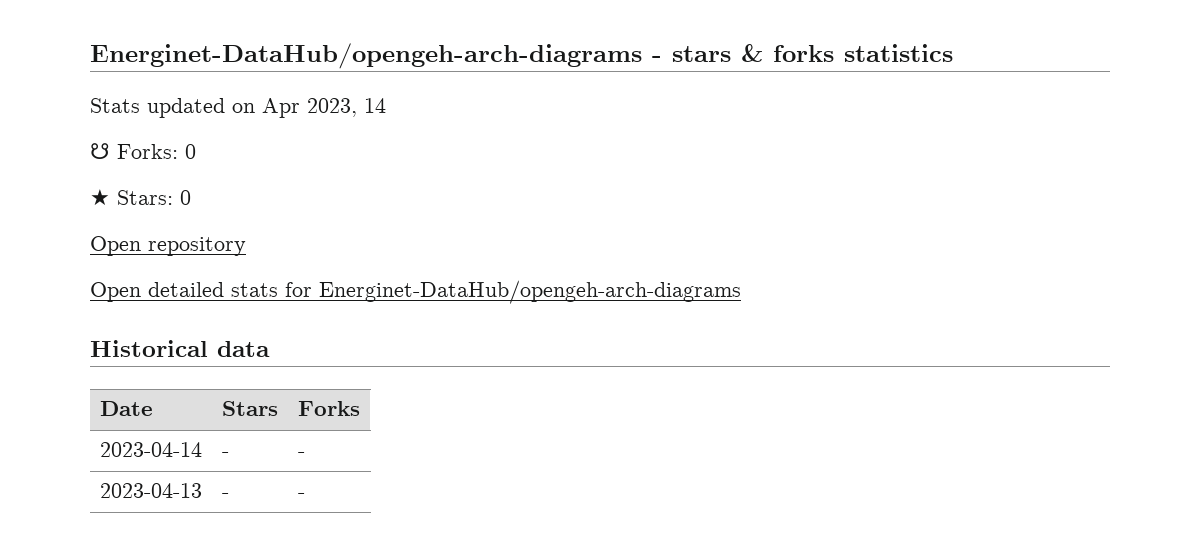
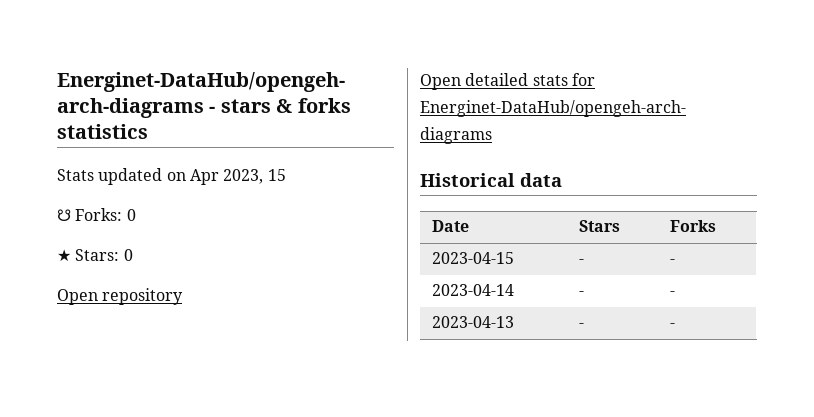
[364,98,386,113] 14 -> [267,169,286,181] 15
(360, 408) none -> [431,252,514,264] [578,259,584,264] [669,259,675,264] // 2023-04-15 | - | -

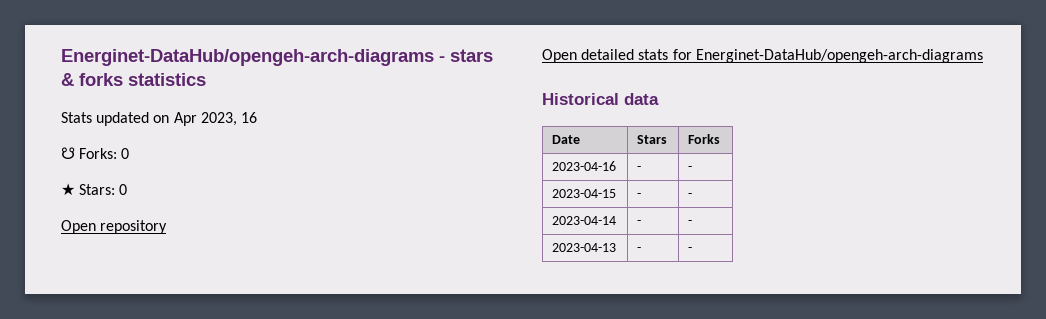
[267,169,286,181] 15 -> [240,112,257,123] 16
(716, 226) none -> [552,161,617,171] [637,166,642,171] [688,166,693,171] // 2023-04-16 | - | -

